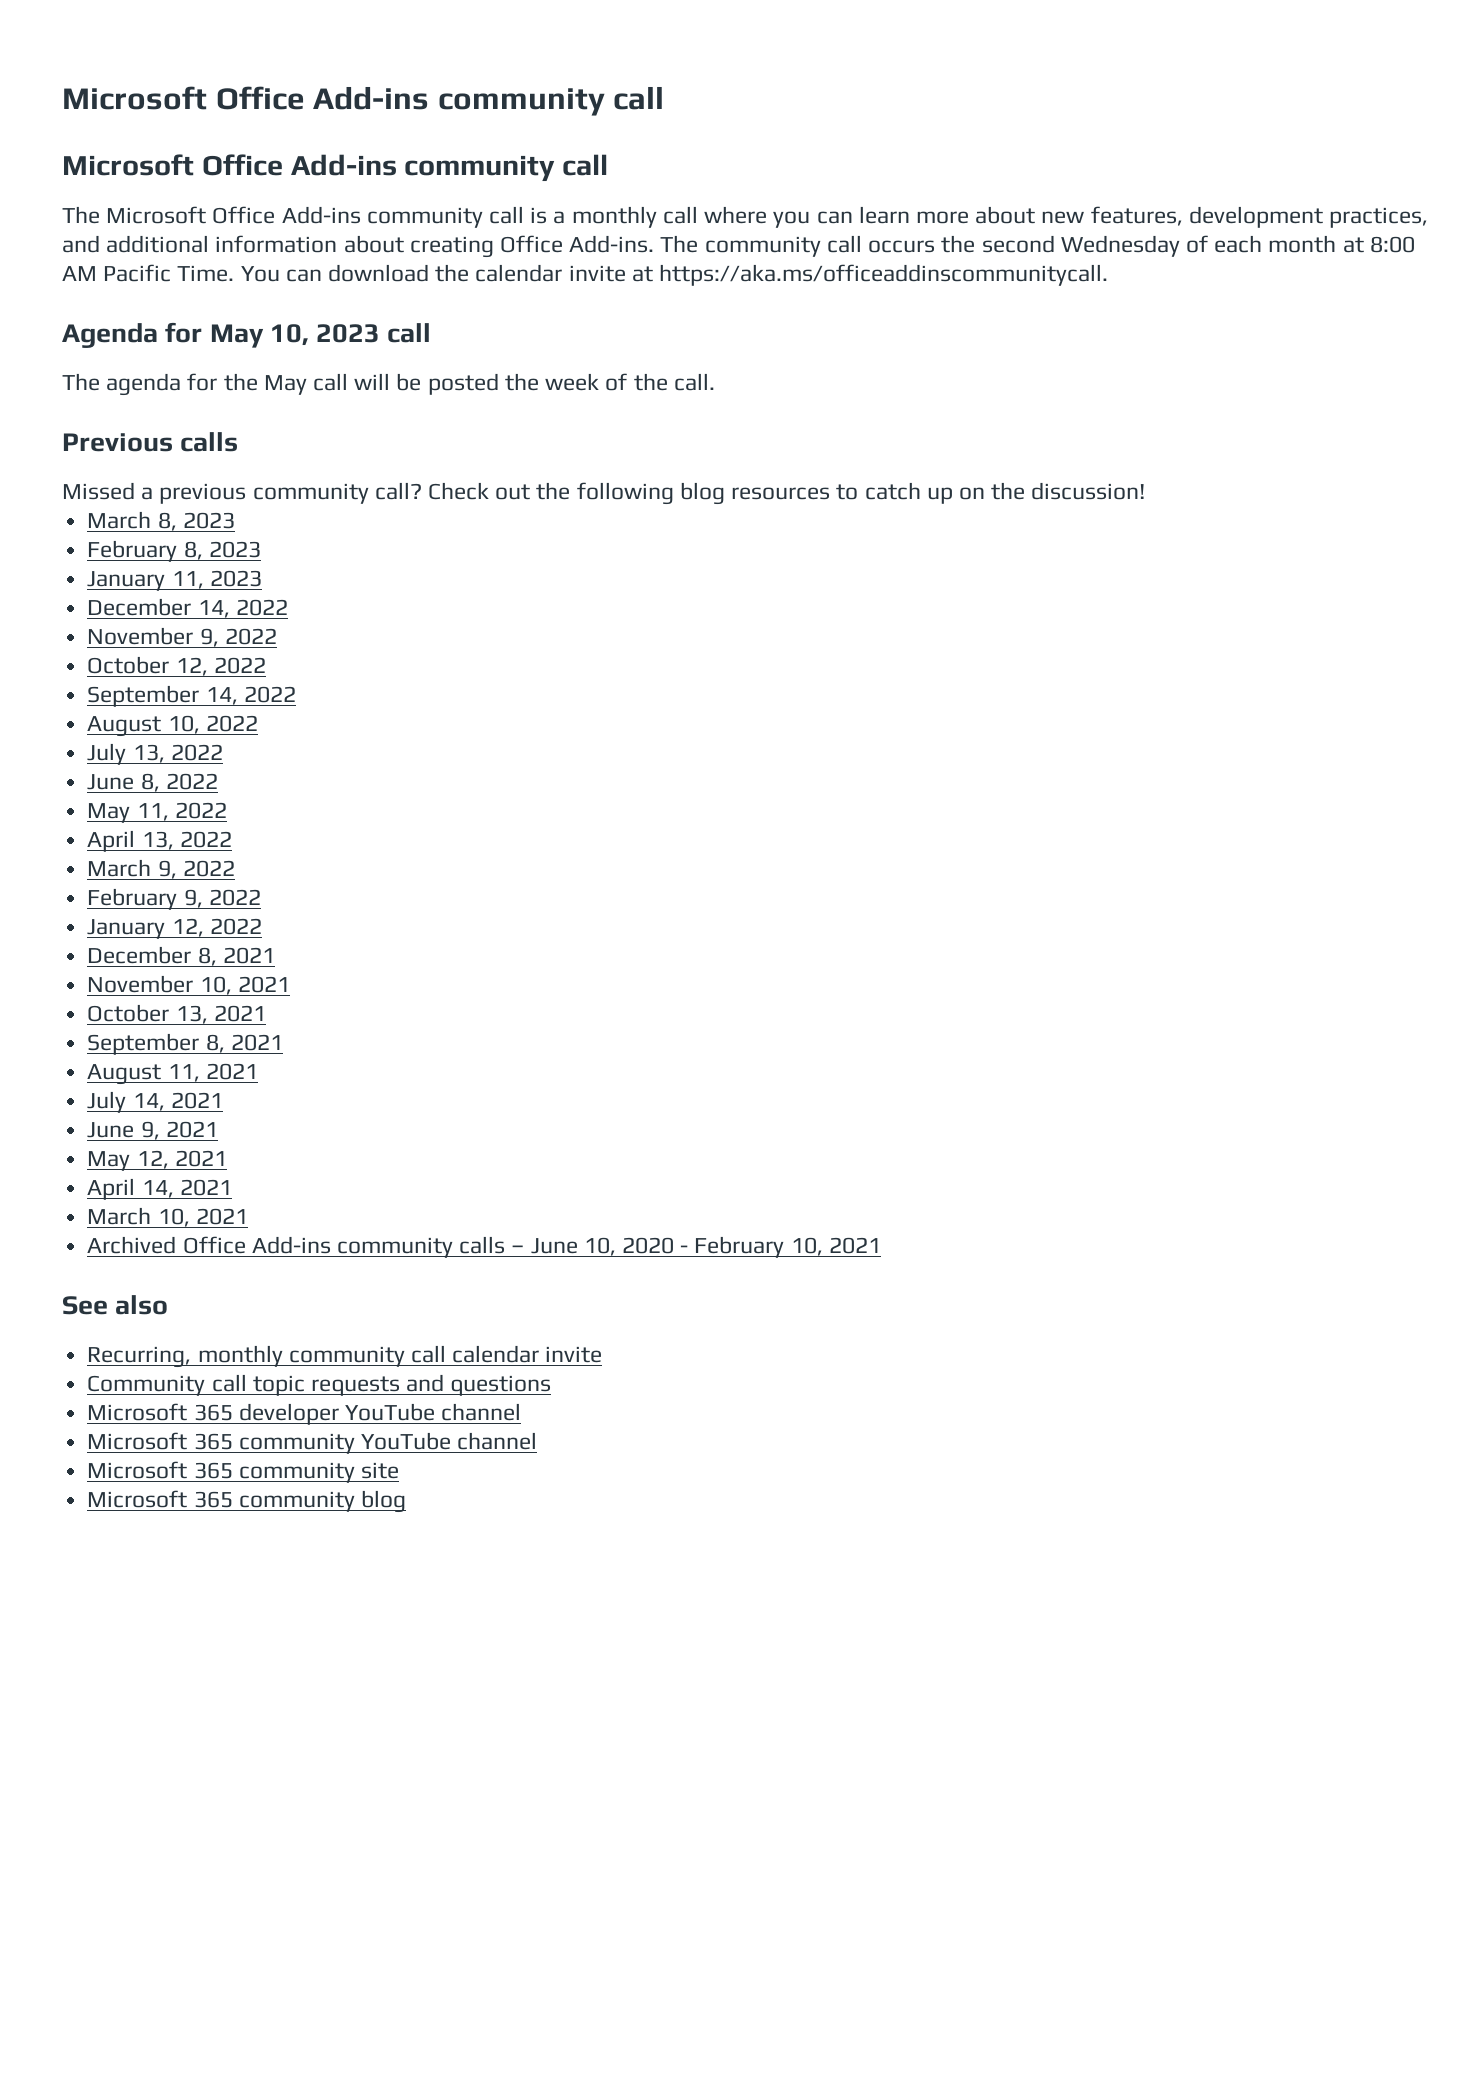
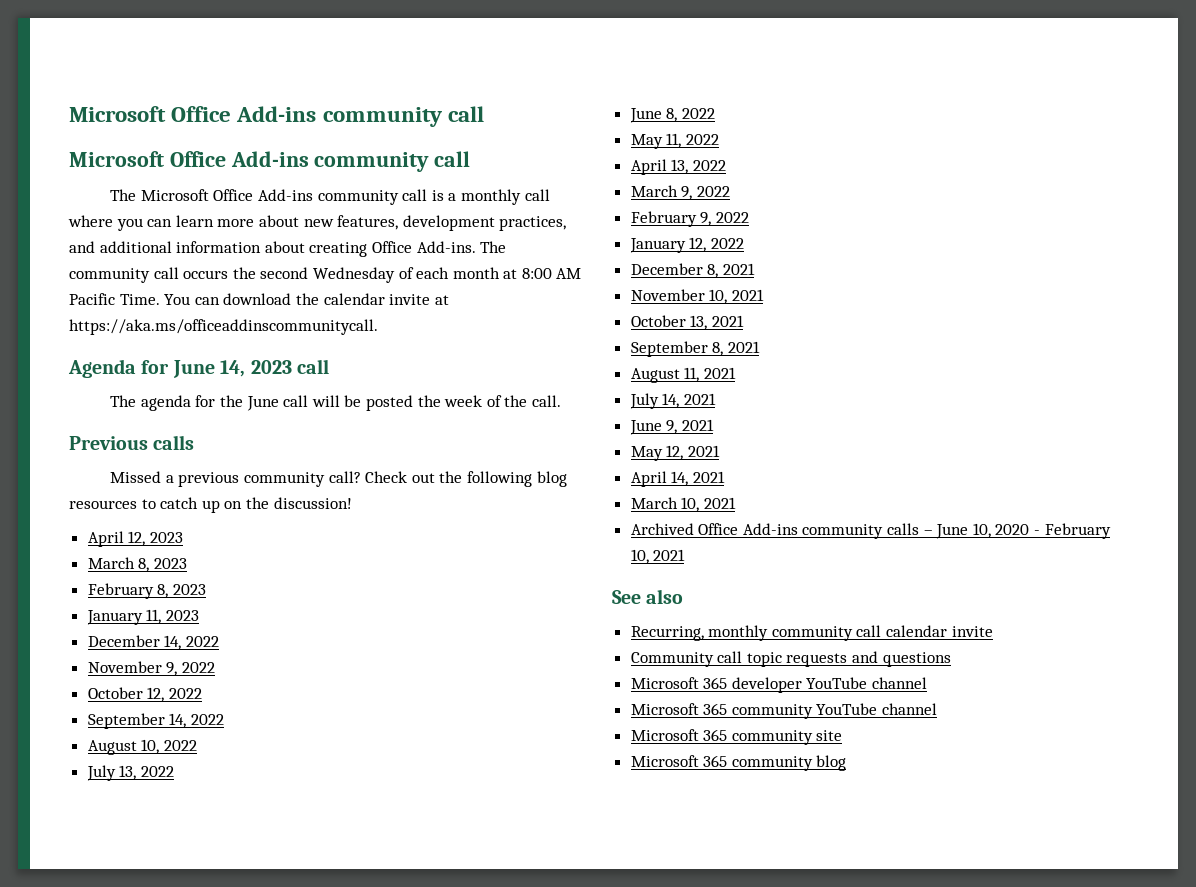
[209,324,309,348] May 10, -> [172,360,246,378] June 14,
[263,375,307,395] May -> [246,396,279,411] June
(1146, 491) none -> [87,531,183,547] // April 12, 2023

